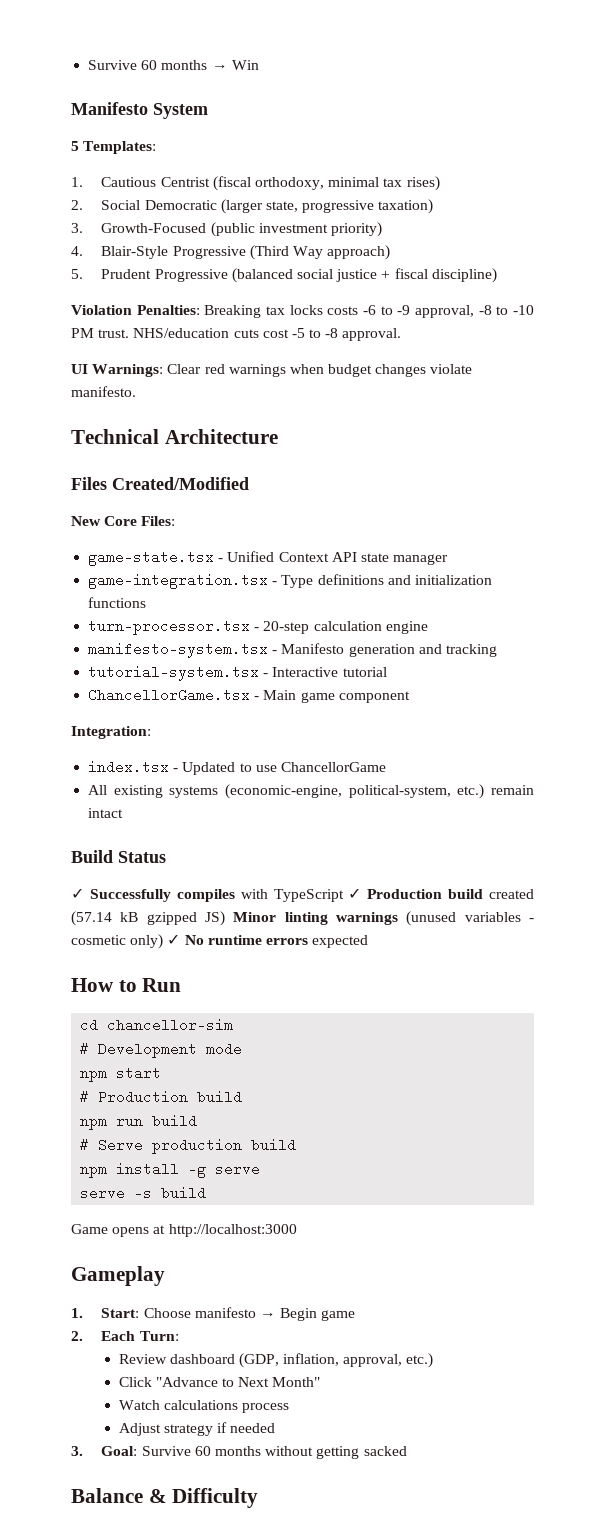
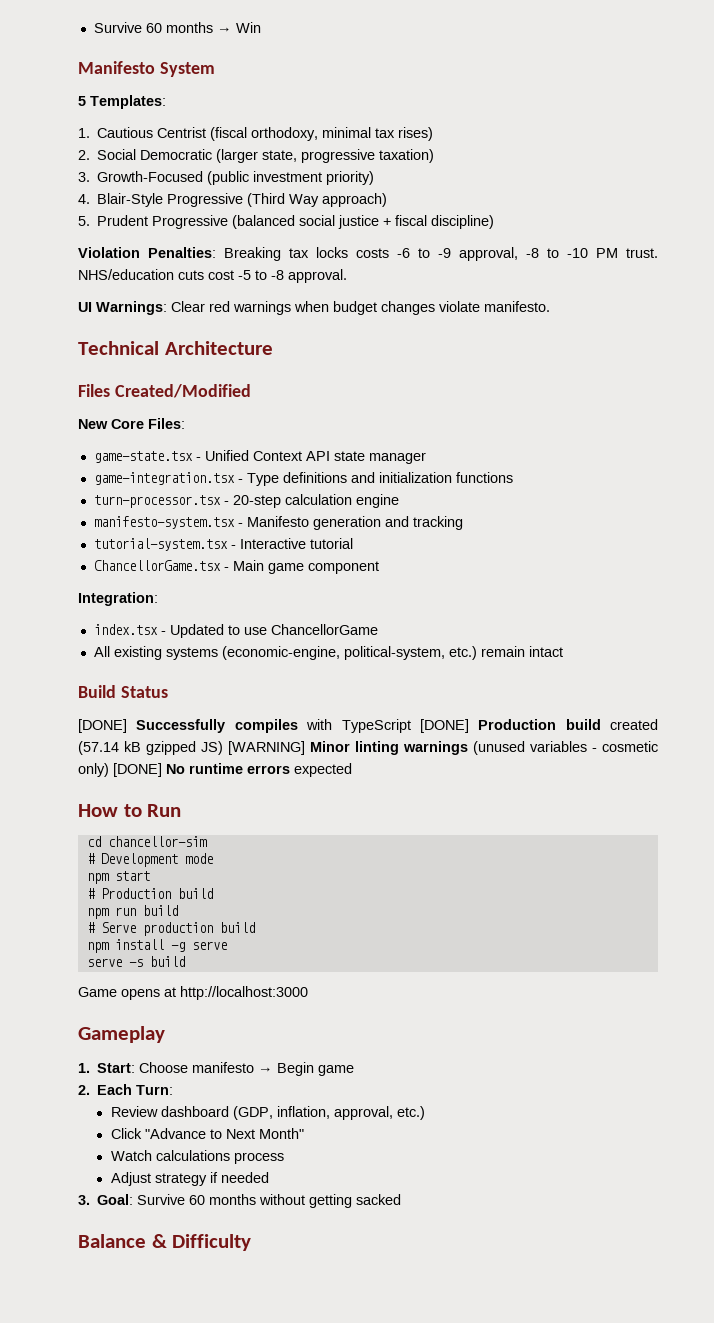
[71,888,84,899] ✓ -> [78,719,127,733] [DONE]
[348,888,362,899] ✓ -> [419,719,469,733] [DONE]
(225, 918) none -> [228,741,305,755] [WARNING]
[167,934,181,945] ✓ -> [113,763,162,777] [DONE]

